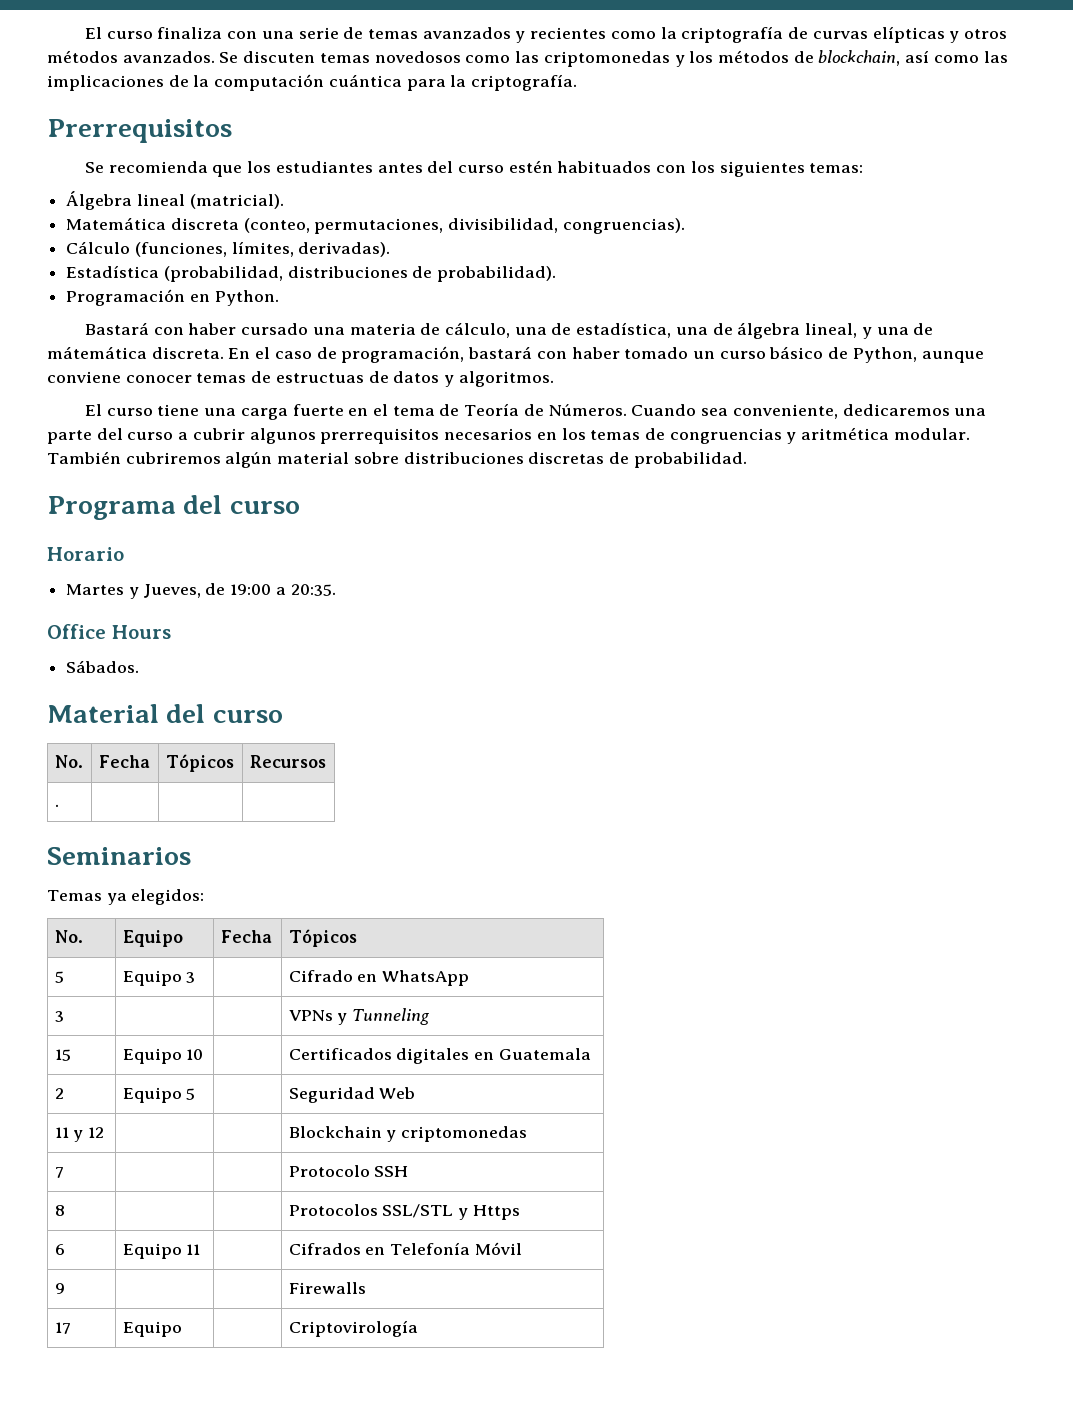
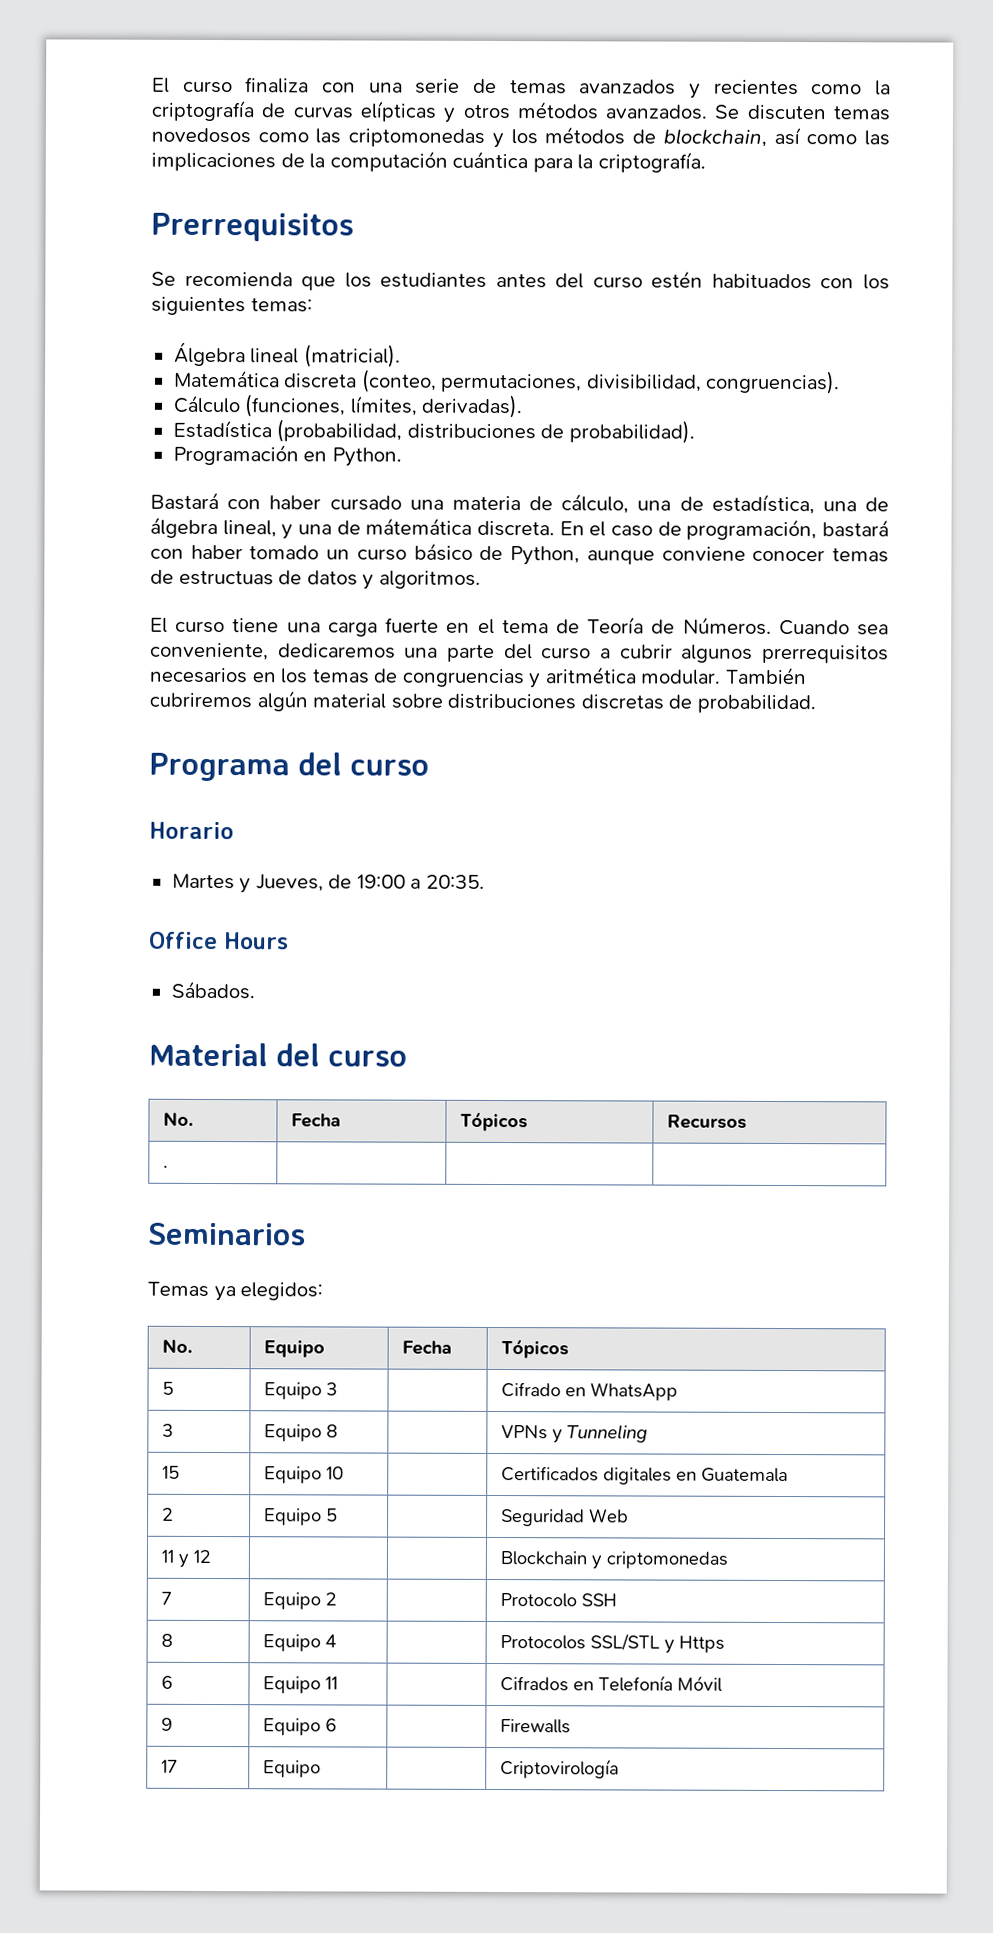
(64, 1016) none -> [263,1424,338,1442] Equipo 8
(64, 1172) none -> [262,1592,337,1610] Equipo 2
(65, 1210) none -> [262,1634,337,1652] Equipo 4
(65, 1288) none -> [262,1718,337,1736] Equipo 6

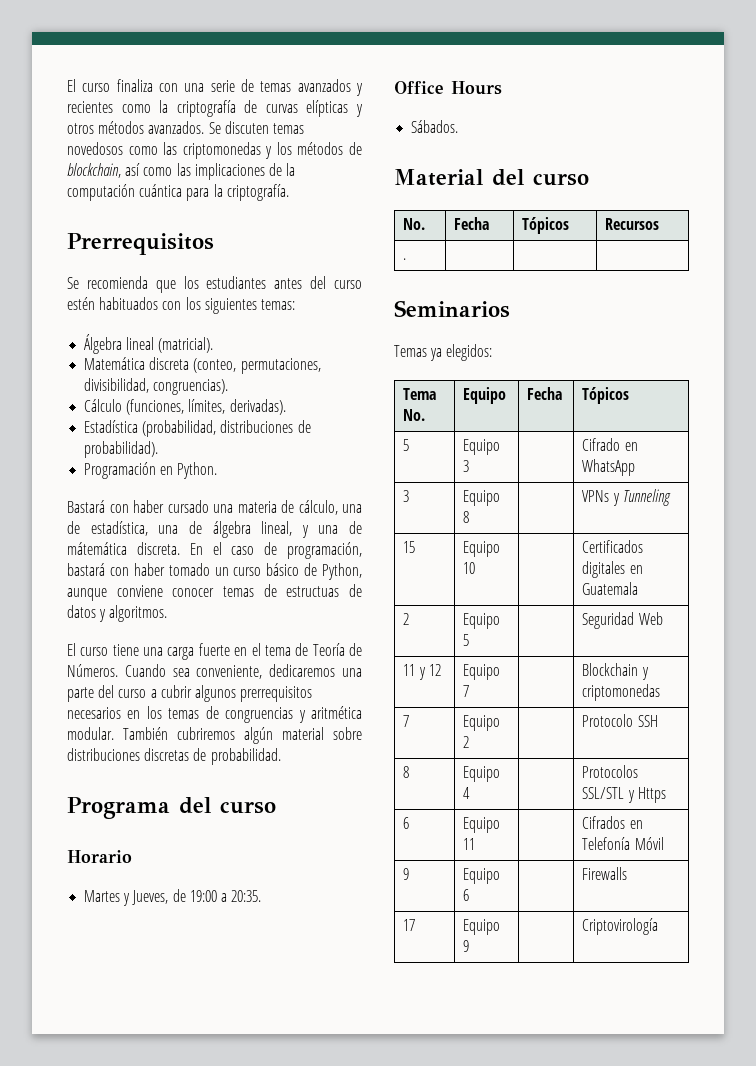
(324, 1291) none -> [403,388,437,400] Tema
(211, 1556) none -> [463,664,501,680] [463,685,470,697] Equipo 7
(321, 1769) none -> [463,940,470,952] 9

